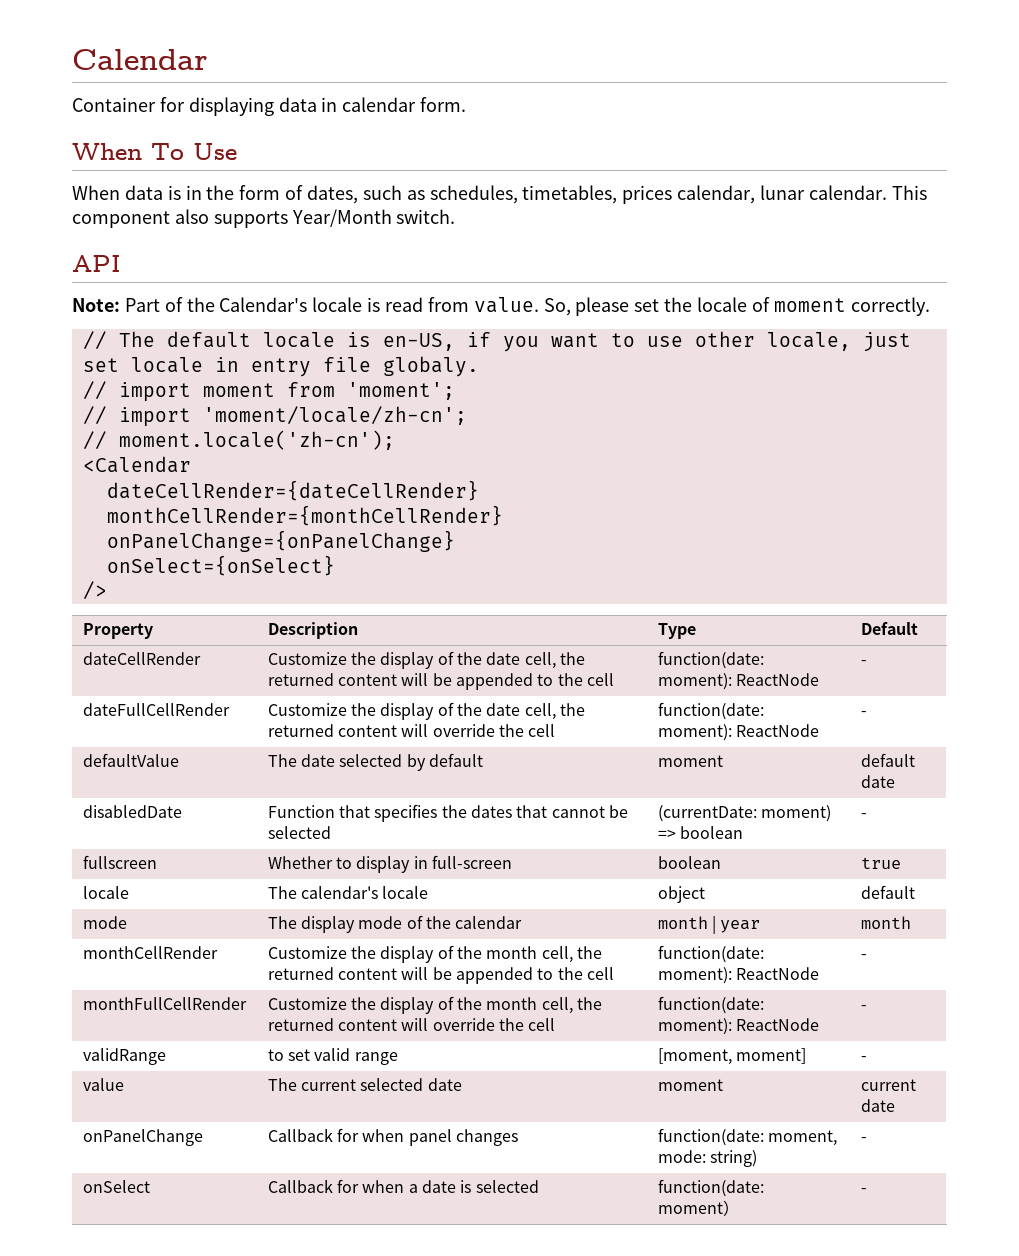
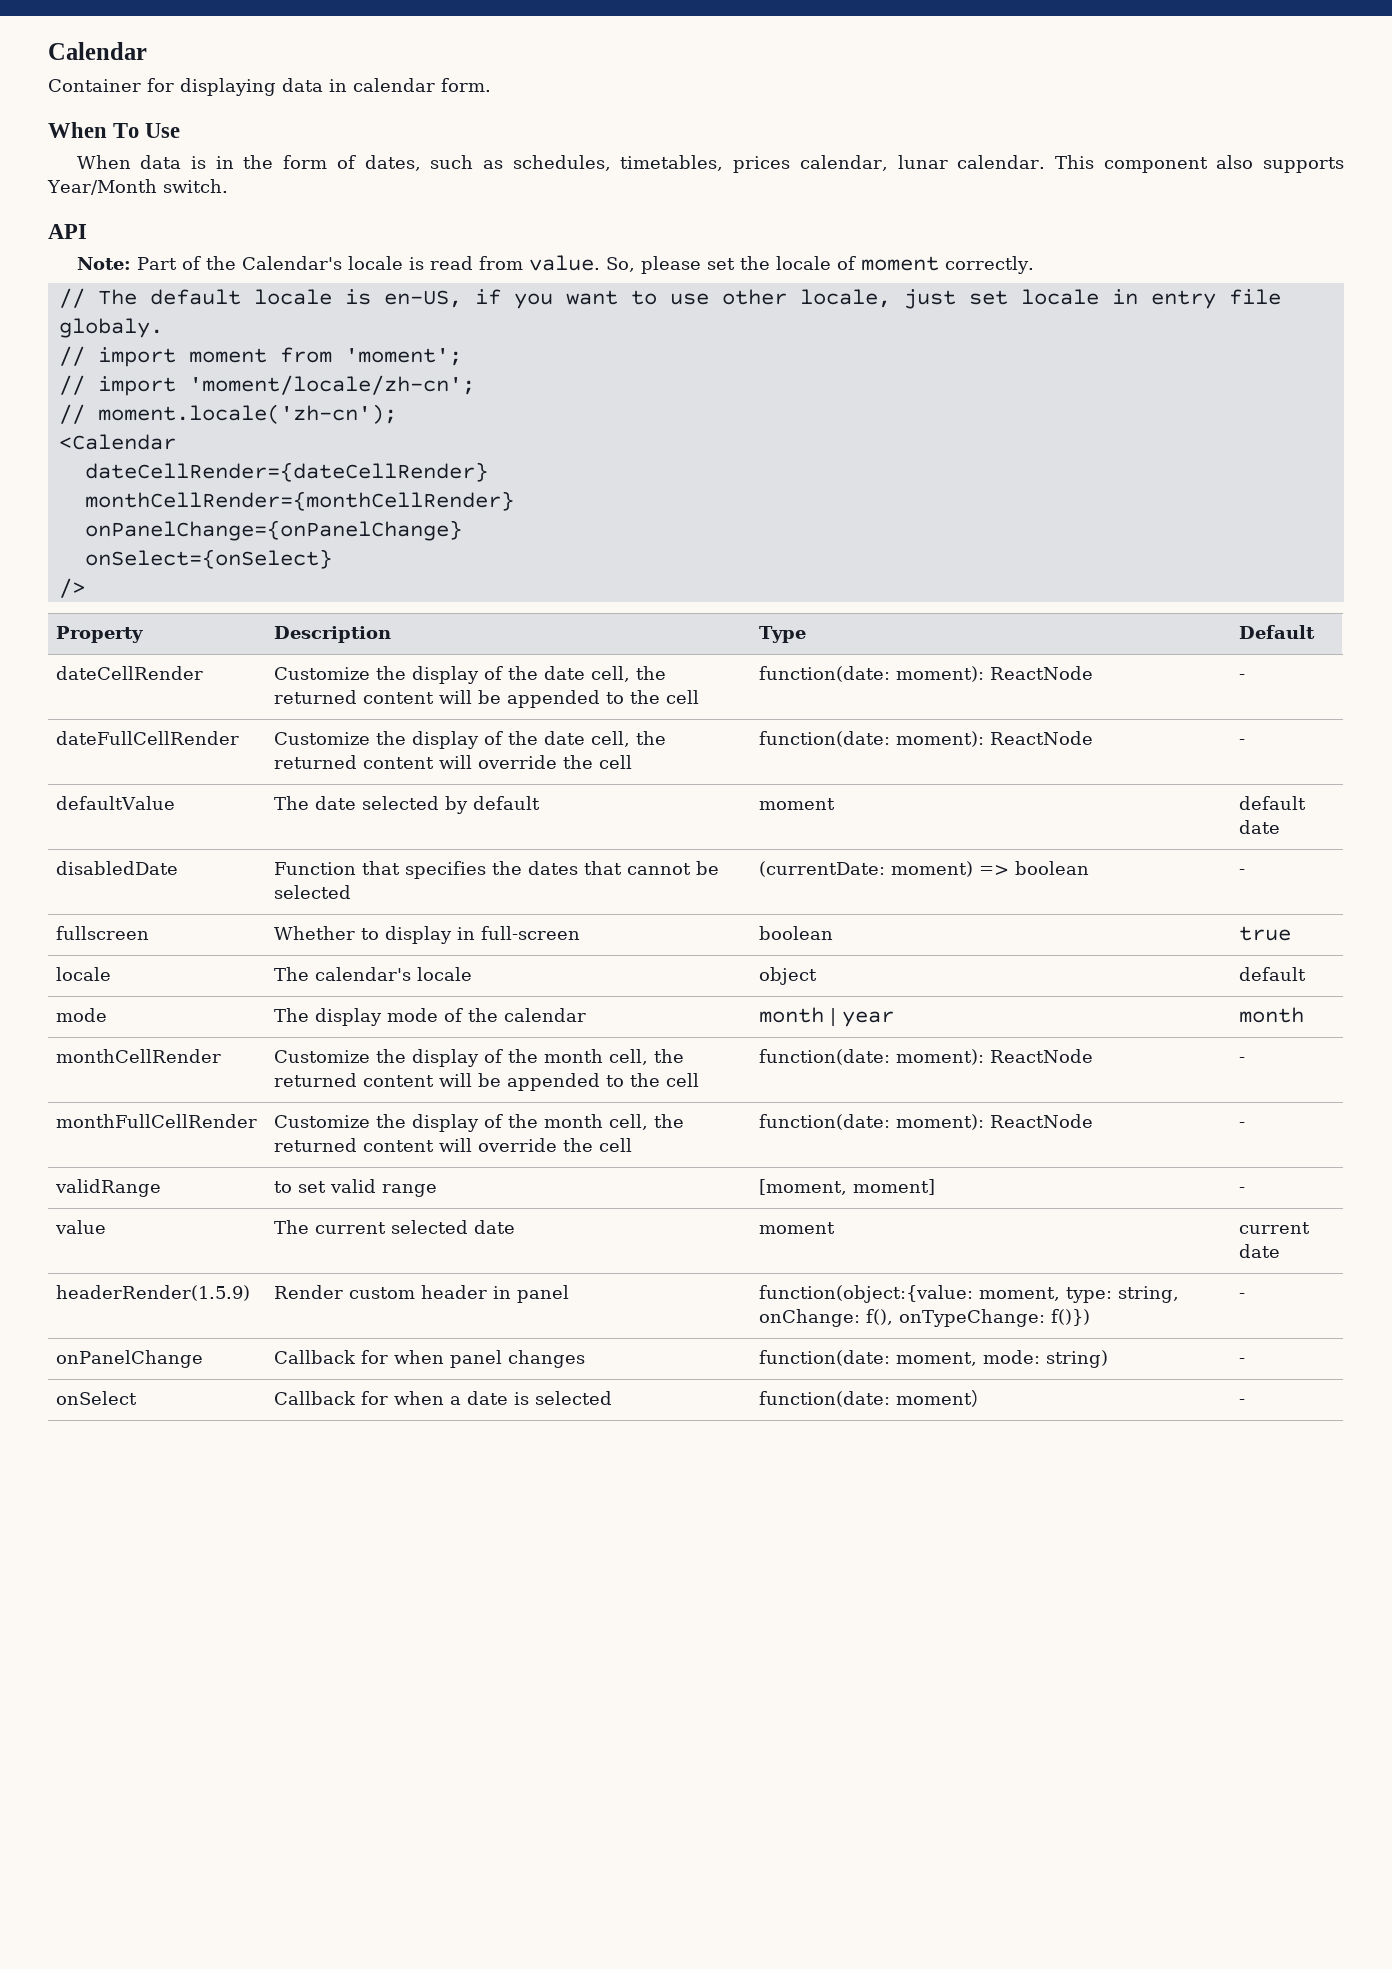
(895, 1105) none -> [56,1285,251,1301] [274,1285,570,1303] [759,1285,1180,1303] [759,1309,1091,1327] [1239,1293,1246,1299] // headerRender(1.5.9) | Render custom header in panel | function(object:{value: moment, type: string, onChange: f(), onTypeChange: f()}) | -

